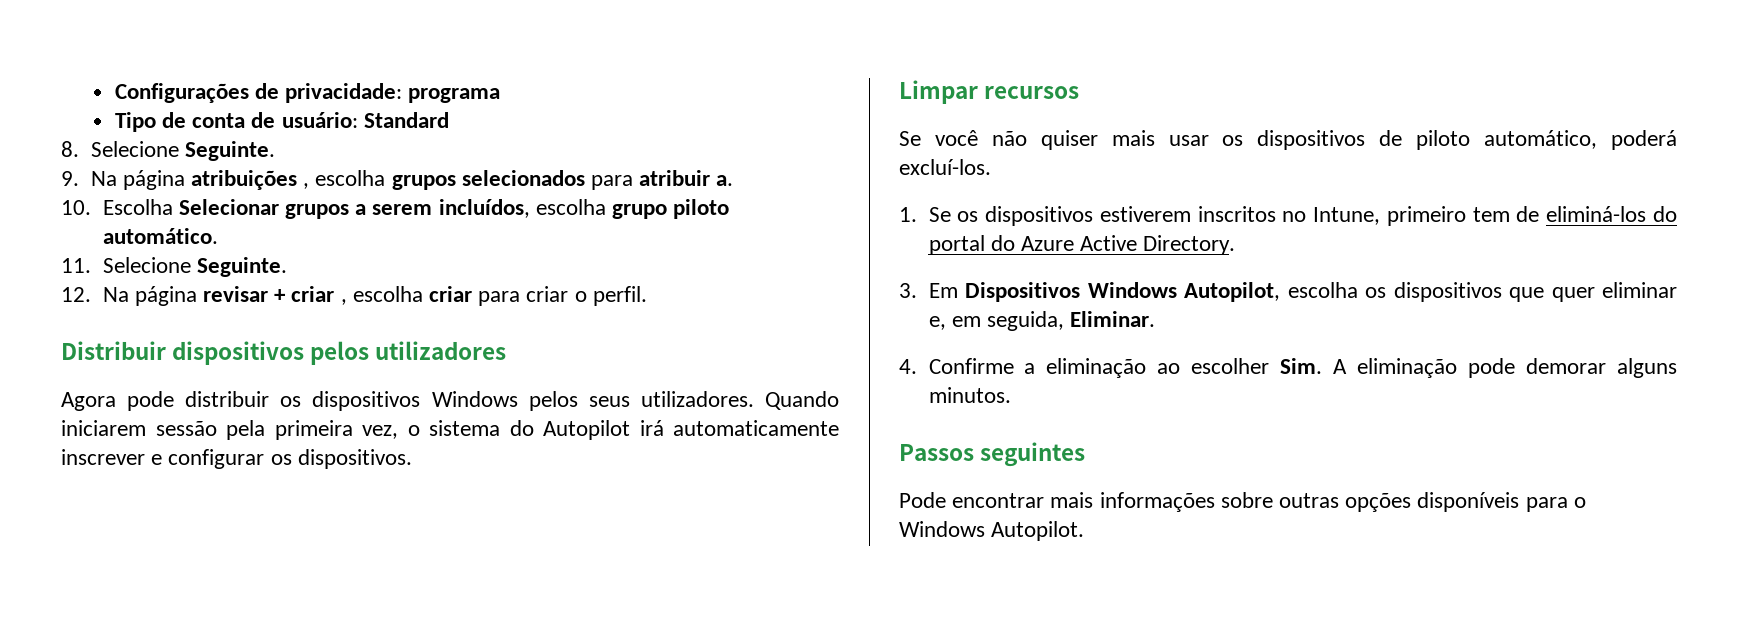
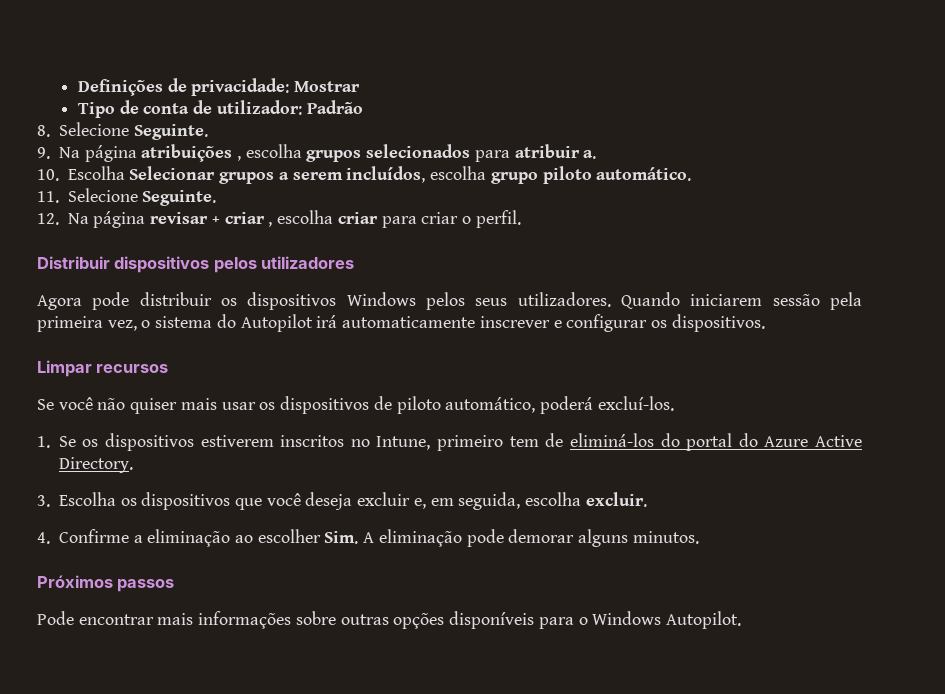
[114,83,249,103] Configurações -> [78,79,164,96] Definições
[408,88,501,103] programa -> [294,81,361,92] Mostrar
[281,112,449,128] usuário: Standard -> [216,100,363,115] utilizador: Padrão
[928,282,1677,302] Em Dispositivos Windows Autopilot, escolha os dispositivos que quer eliminar -> [58,492,411,510] Escolha os dispositivos que você deseja excluir
[1070,311,1156,327] Eliminar. -> [525,492,647,507] escolha excluir.
[899,442,1086,467] Passos seguintes -> [37,575,175,592] Próximos passos

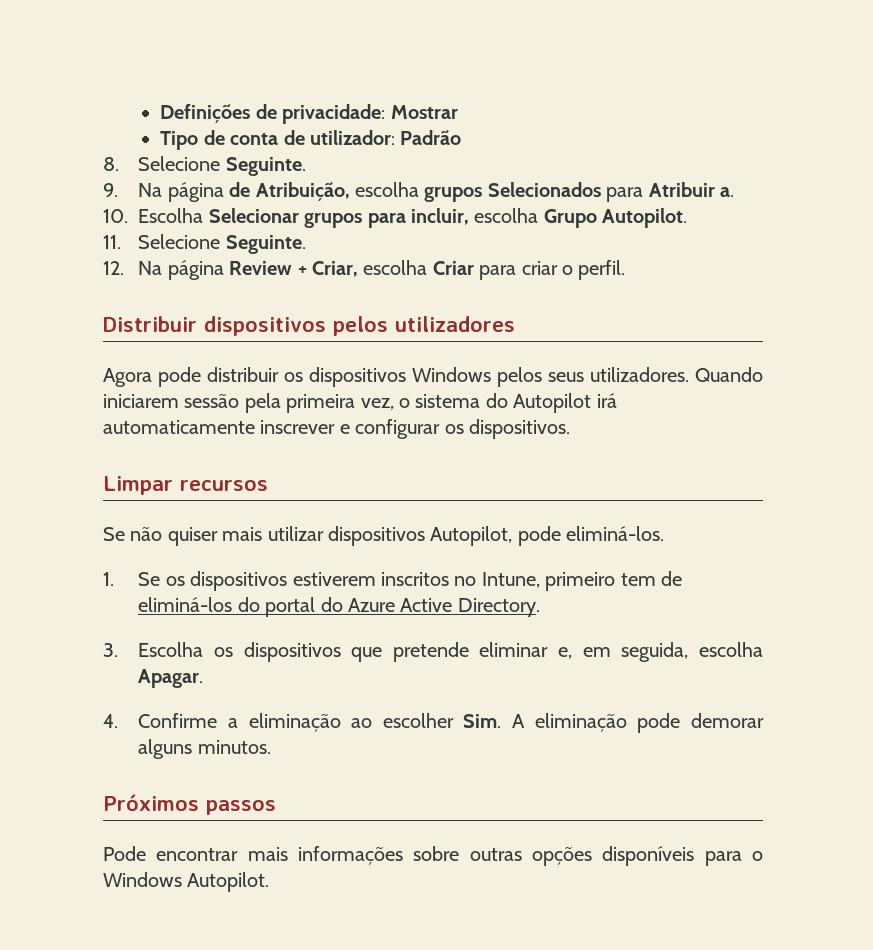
[141,144,580,162] atribuições , escolha grupos selecionados para atribuir -> [229,182,715,202] de Atribuição, escolha grupos Selecionados para Atribuir
[278,166,692,184] a serem incluídos, escolha grupo piloto automático. -> [367,208,688,228] para incluir, escolha Grupo Autopilot.
[150,210,378,227] revisar + criar , escolha criar -> [229,260,474,277] Review + Criar, escolha Criar
[58,397,93,410] você -> (125, 534) none
[221,396,674,414] usar os dispositivos de piloto automático, poderá excluí-los. -> [267,526,665,546] utilizar dispositivos Autopilot, pode eliminá-los.
[266,492,411,510] você deseja excluir -> [392,642,549,662] pretende eliminar
[585,492,647,507] excluir. -> [138,669,204,688] Apagar.

